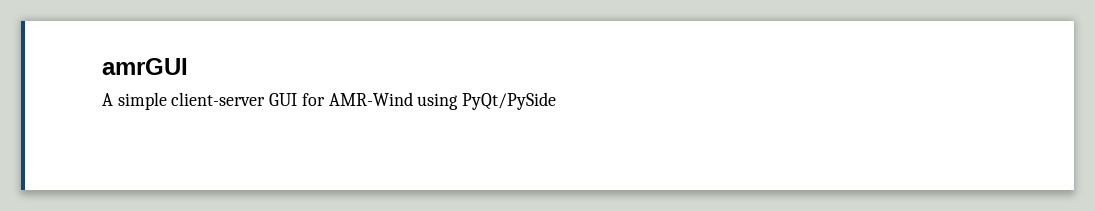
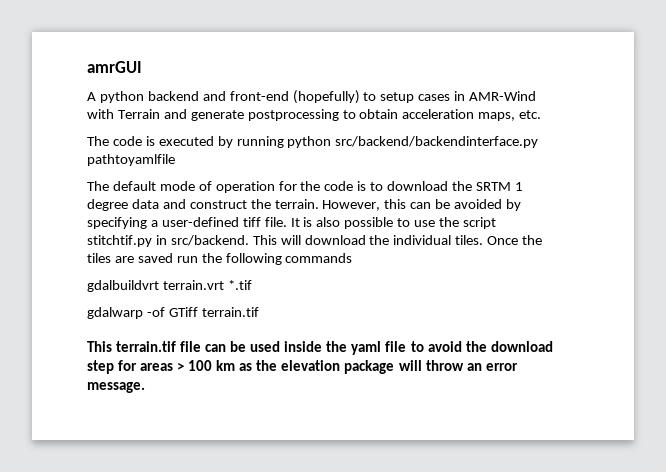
[117,92,557,110] simple client-server GUI for AMR-Wind using PyQt/PySide -> [99,90,537,104] [87,109,542,121] [87,136,539,148] [87,154,175,166] [87,181,523,193] [87,199,522,211] [87,217,496,229] [87,235,543,247] [87,253,353,265] [87,280,252,292] [87,307,259,319] [87,341,553,355] [87,360,518,374] [87,382,145,393] python backend and front-end (hopefully) to setup cases in AMR-Wind with Terrain and generate postprocessing to obtain acceleration maps, etc. // The code is executed by running python src/backend/backendinterface.py pathtoyamlfile // The default mode of operation for the code is to download the SRTM 1 degree data and construct the terrain. However, this can be avoided by specifying a user-defined tiff file. It is also possible to use the script stitchtif.py in src/backend. This will download the individual tiles. Once the tiles are saved run the following commands // gdalbuildvrt terrain.vrt *.tif // gdalwarp -of GTiff terrain.tif // This terrain.tif file can be used inside the yaml file to avoid the download step for areas > 100 km as the elevation package will throw an error message.

